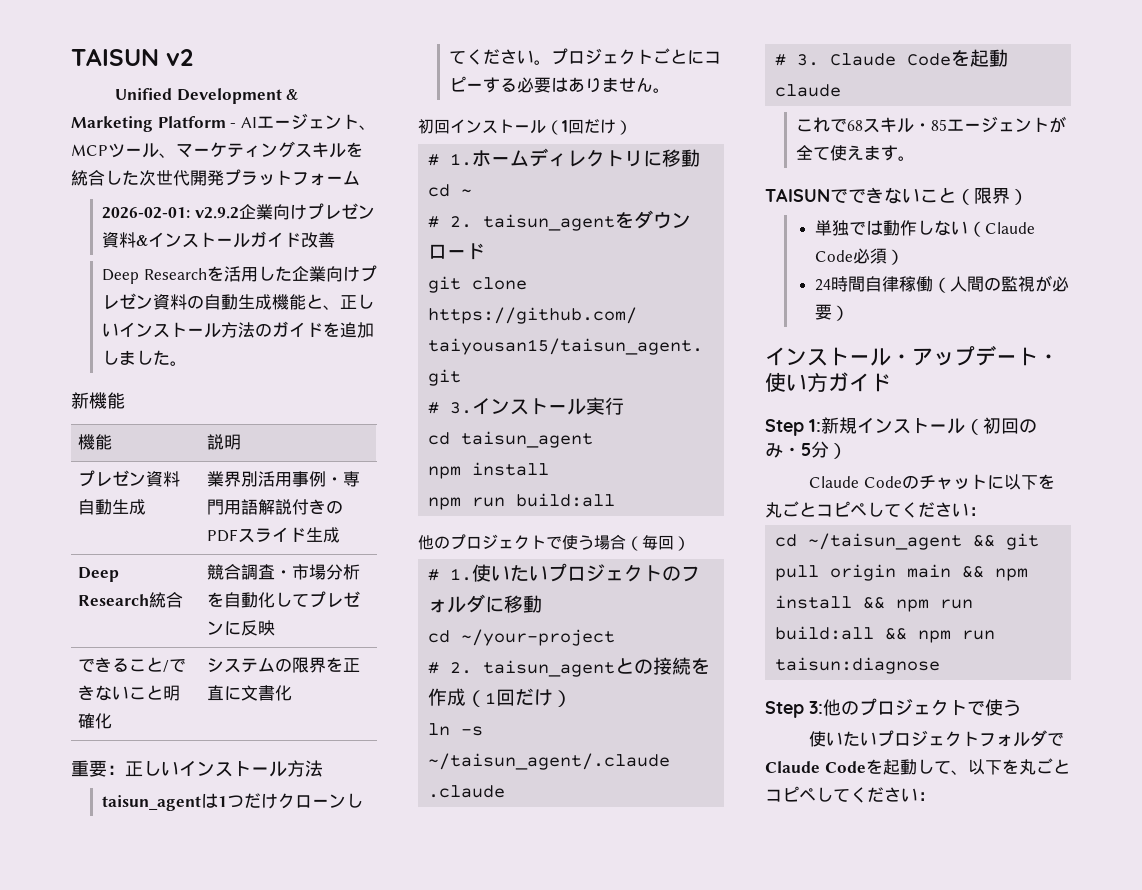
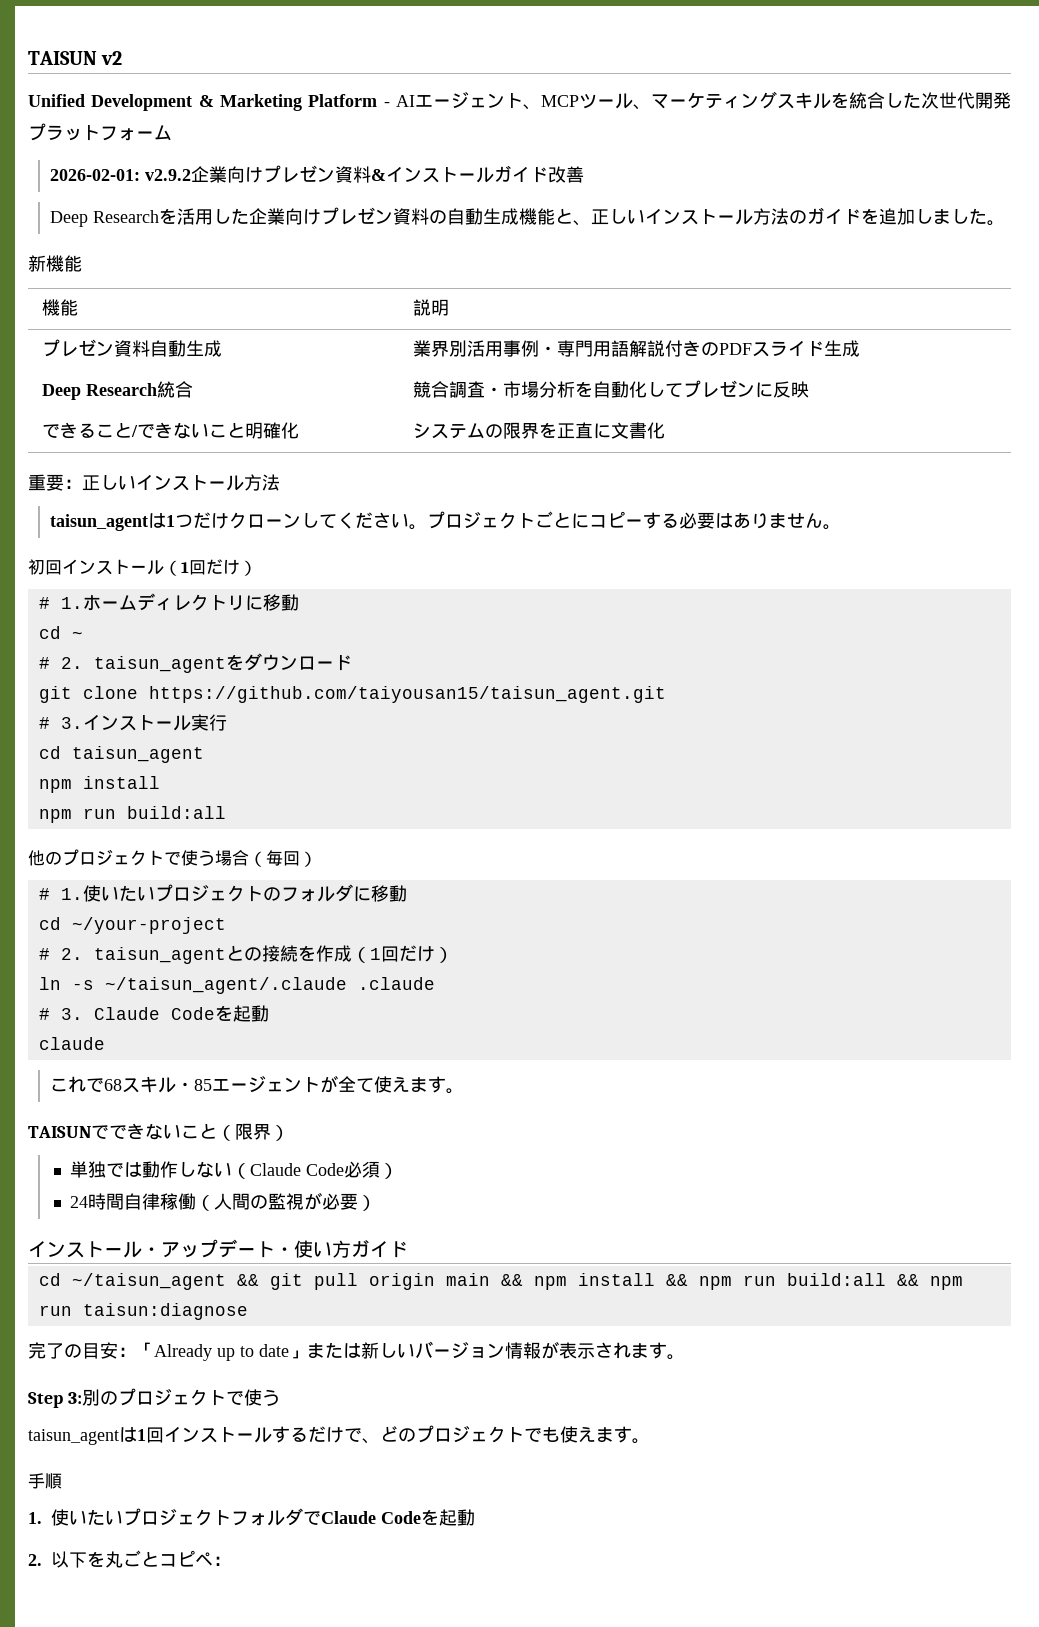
[765,417,1037,436] [765,441,847,459] [809,474,1055,490] [765,501,986,518] // Step 1:新規インストール（初回のみ・5分） // Claude Codeのチャットに以下を丸ごとコピペしてください： -> (408, 1249) none
(941, 665) none -> [28,1341,685,1361] // 完了の目安：「Already up to date」または新しいバージョン情報が表示されます。
[823,699,841,716] 他 -> [81,1389,100,1406] 別
(1021, 707) none -> [28,1425,650,1445] [28,1473,62,1489] [28,1512,42,1524] taisun_agentは1回インストールするだけで、どのプロジェクトでも使えます。 // 手順 // 1.
[916,758,1070,775] [765,786,918,803] して、以下を丸ごとコピペしてください -> [28,1550,213,1568] // 2.以下を丸ごとコピペ

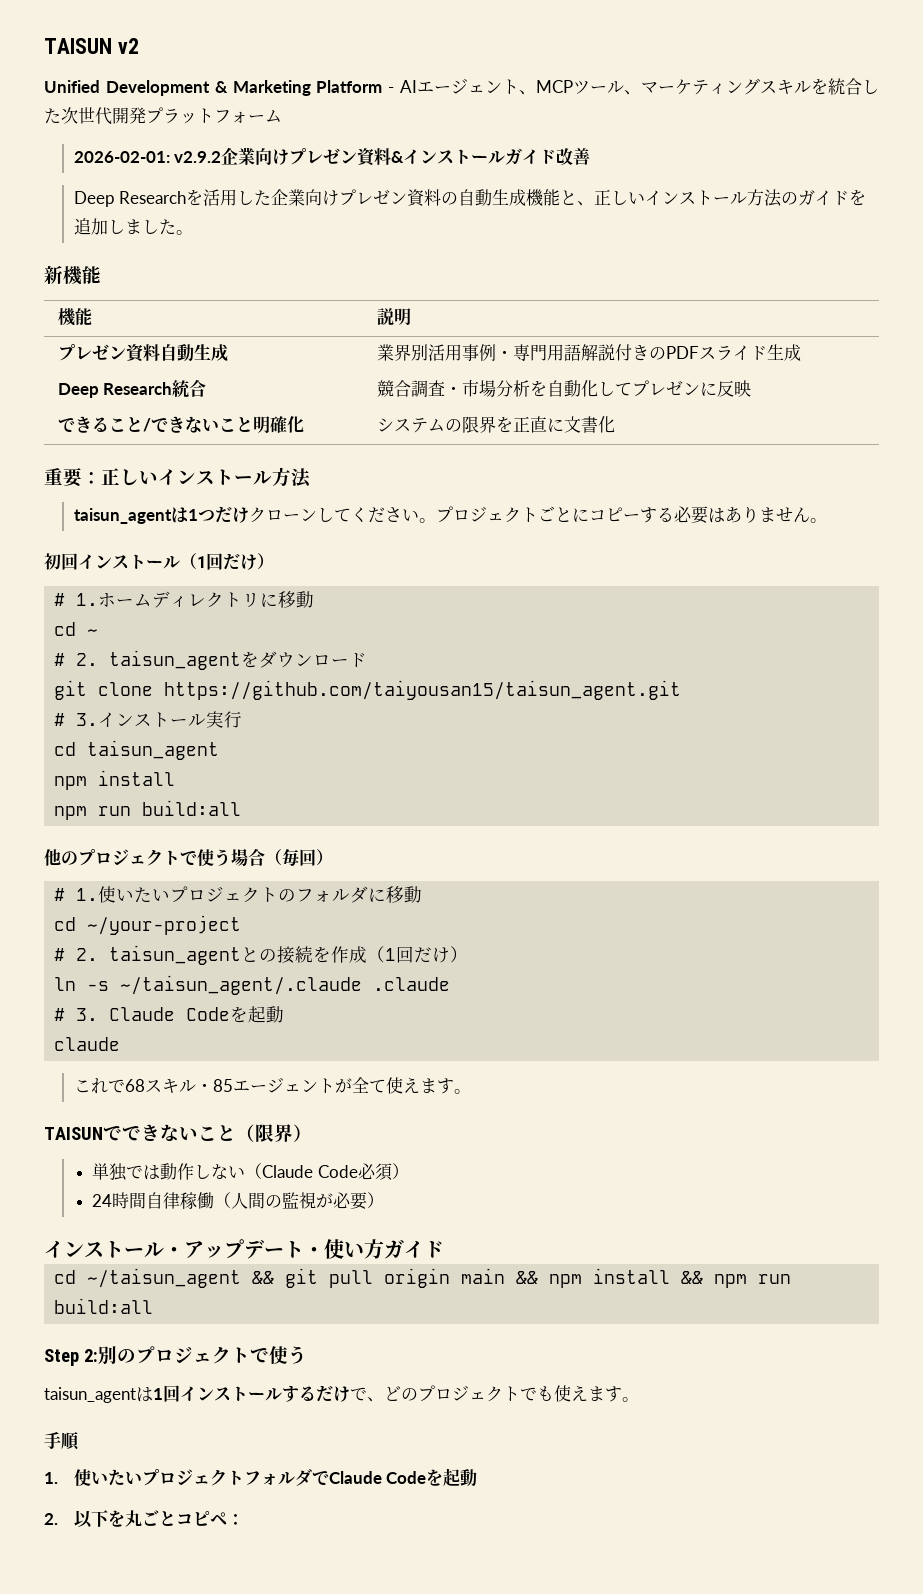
[896,1274,963,1290] [38,1303,248,1320] [28,1341,685,1361] && npm run taisun:diagnose // 完了の目安：「Already up to date」または新しいバージョン情報が表示されます。 -> (154, 1306) none
[67,1392,82,1404] 3: -> [83,1349,98,1362] 2:

